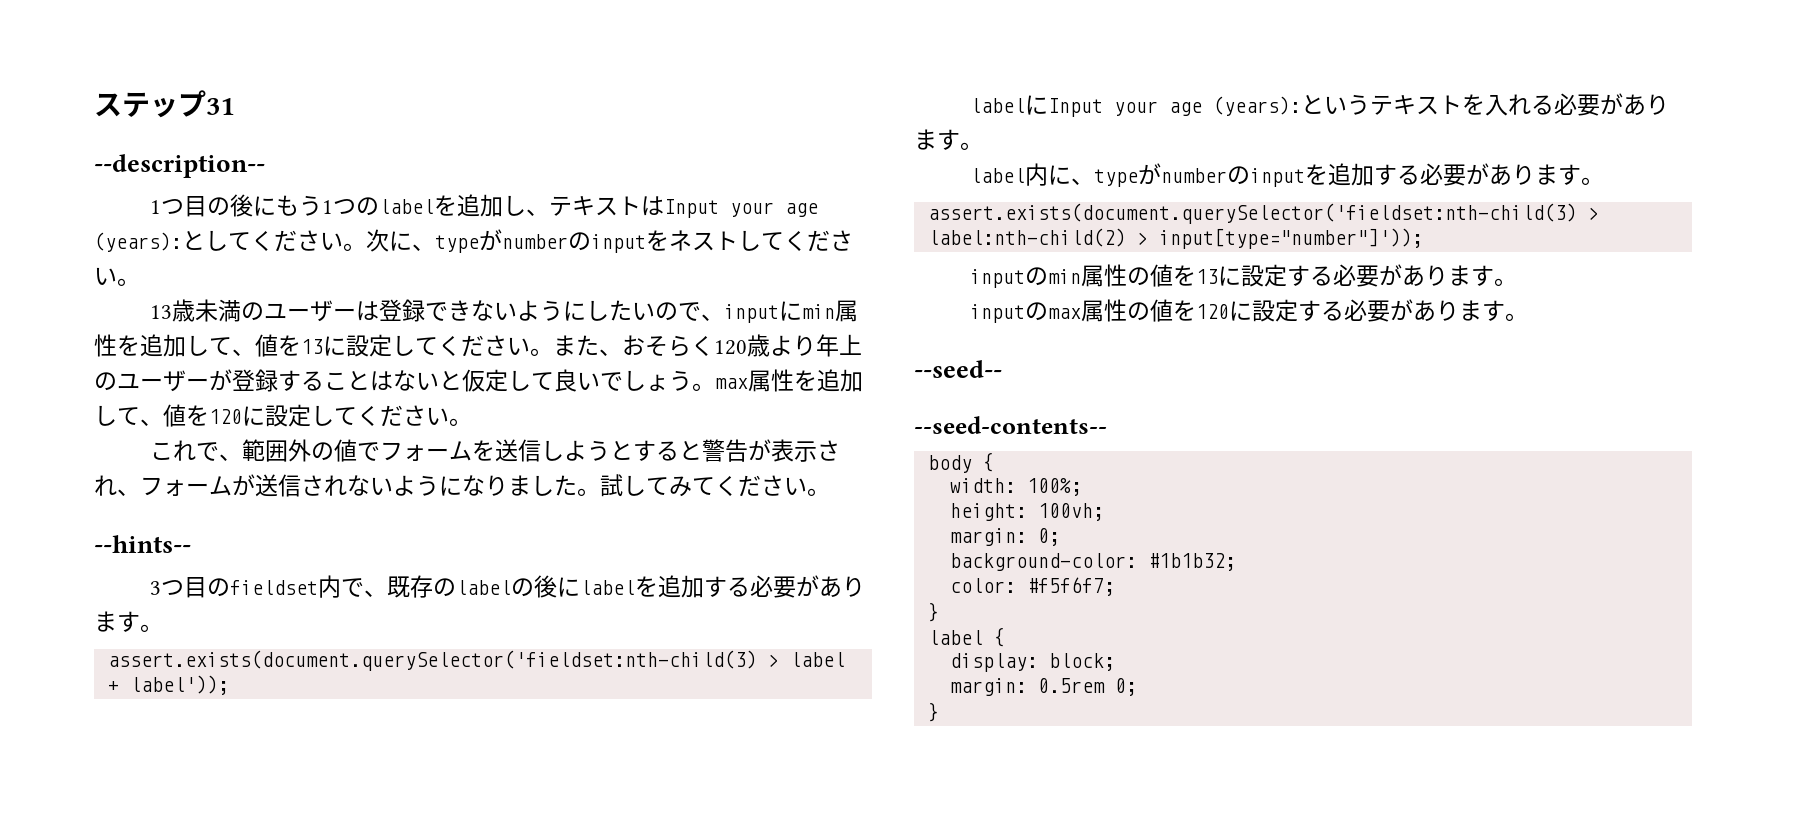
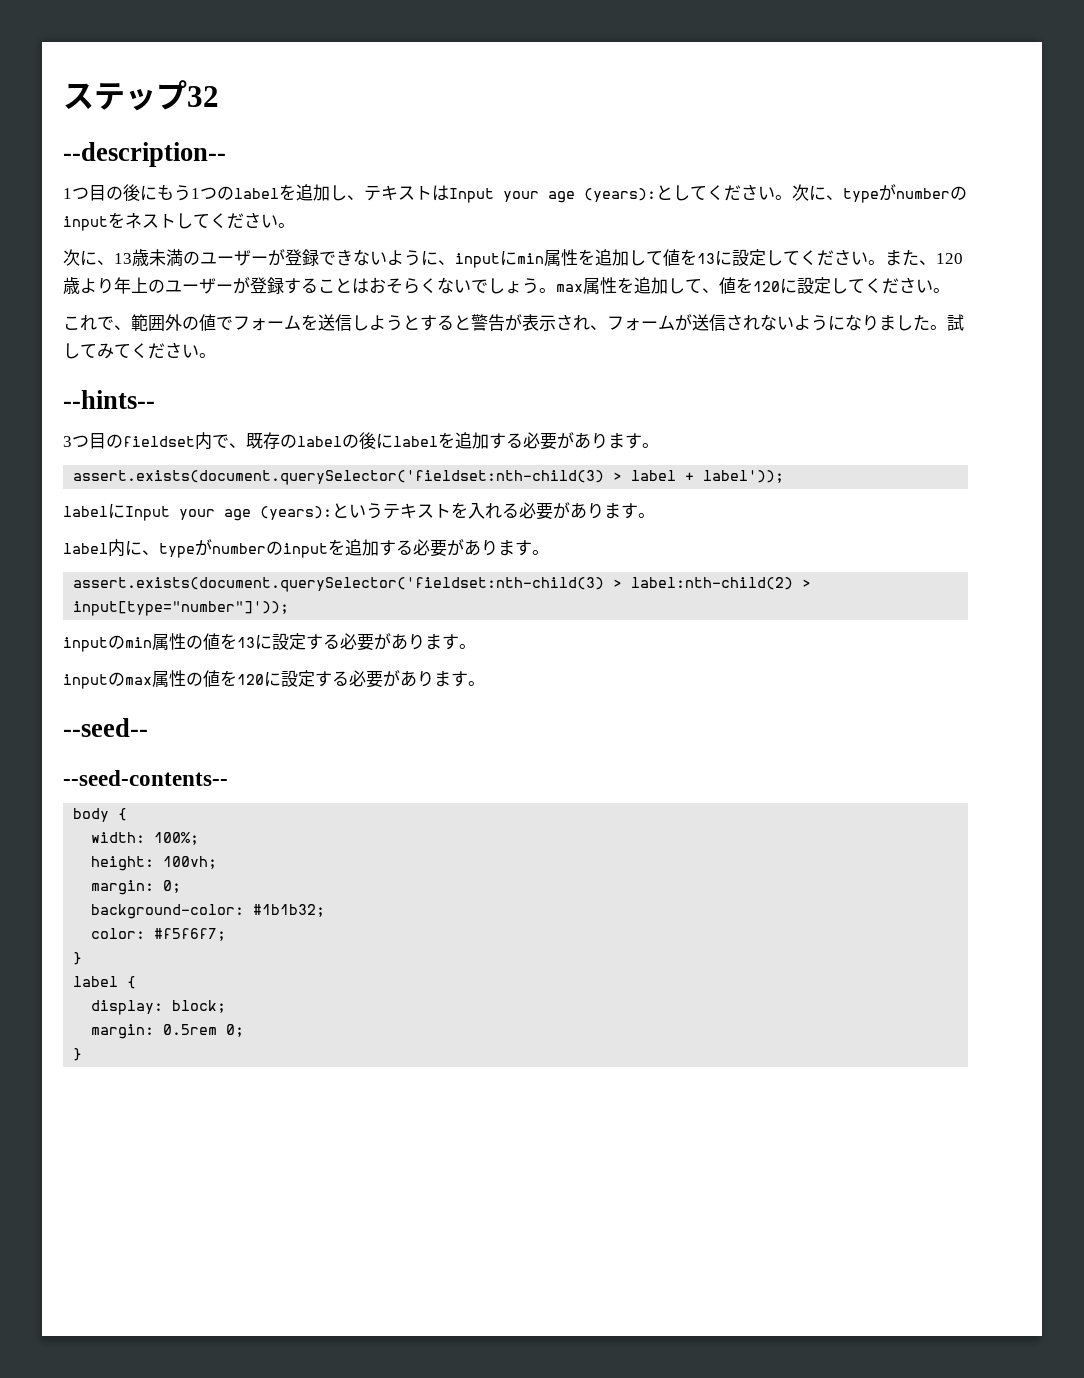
[206,98,234,115] 31 -> [187,86,219,107] 32
(140, 282) none -> [63,249,114,266] 次に、
[356,301,380,321] は -> [268,249,285,266] が
[586,300,702,321] したいので -> (438, 258) none
[232,349,255,356] 、 -> (663, 258) none
[622,335,714,357] おそらく -> (936, 262) none
[393,369,577,392] ないと仮定して良 -> [369,277,454,294] おそらくな

